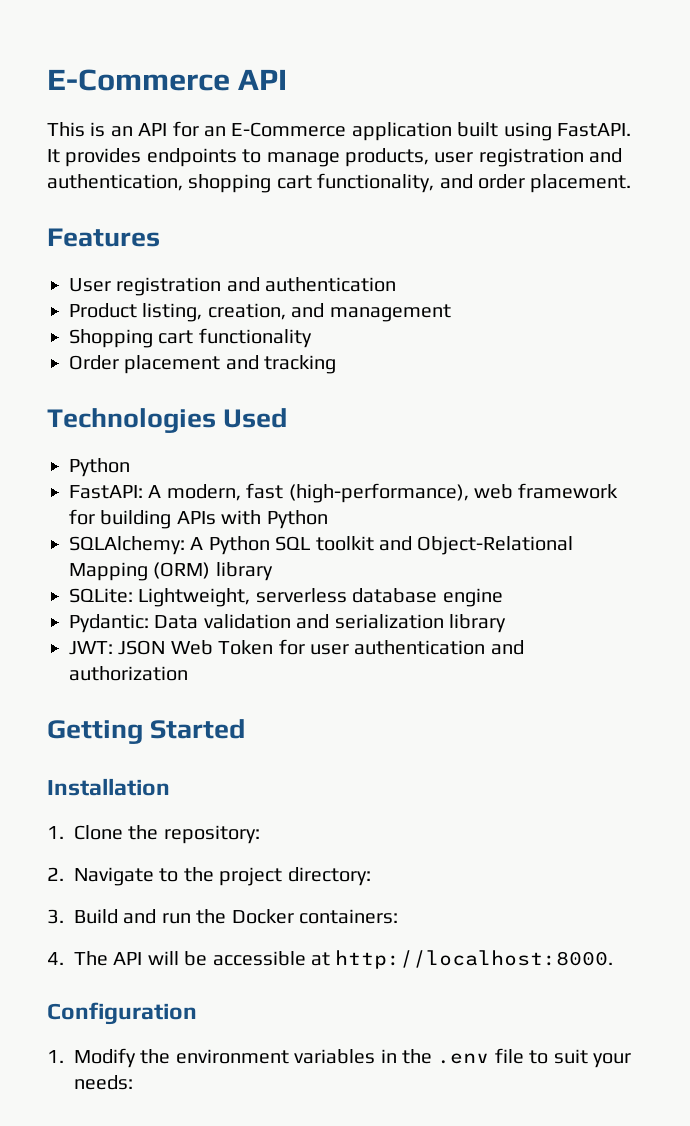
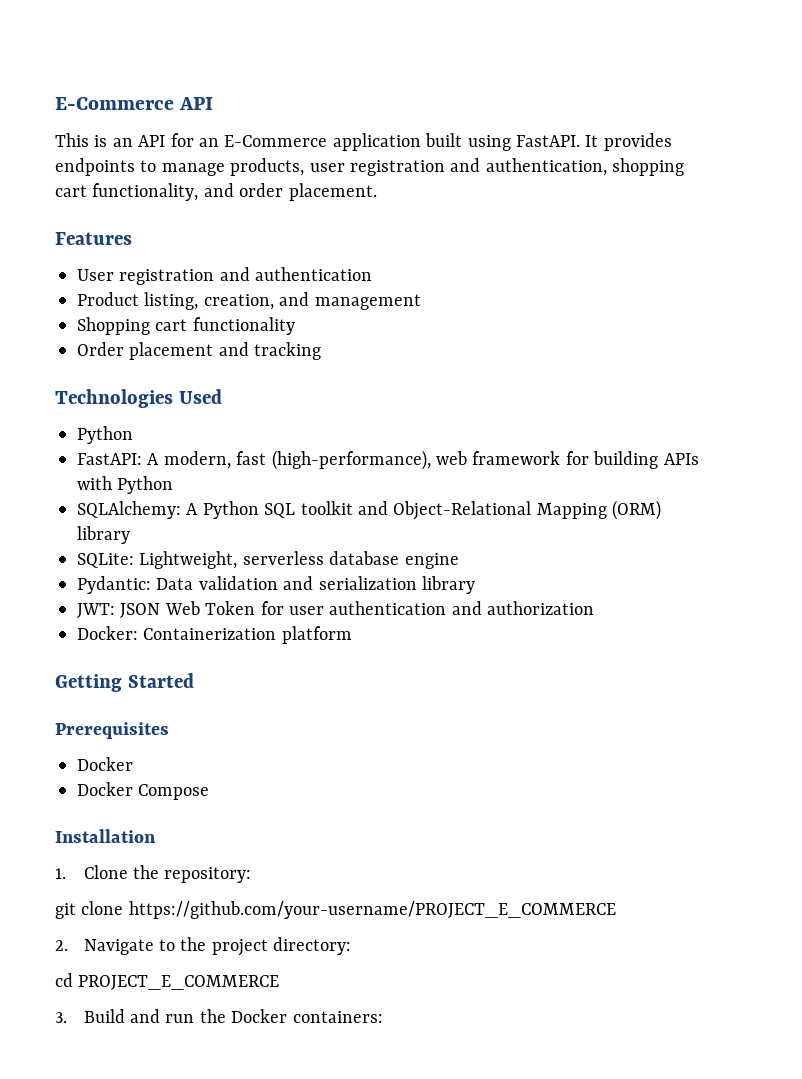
(188, 673) none -> [77,626,352,644] // Docker: Containerization platform
(246, 729) none -> [55,722,169,739] [77,757,133,771] [77,782,210,800] // Prerequisites // Docker // Docker Compose
(260, 834) none -> [55,901,616,919] // git clone https://github.com/your-username/PROJECT_E_COMMERCE
(371, 876) none -> [55,973,280,990] // cd PROJECT_E_COMMERCE
[47,950,614,969] [47,1002,197,1025] [47,1048,631,1068] [74,1075,133,1090] // 4. The API will be accessible at http://localhost:8000. // Configuration // 1. Modify the environment variables in the .env file to suit your needs: -> (383, 1017) none

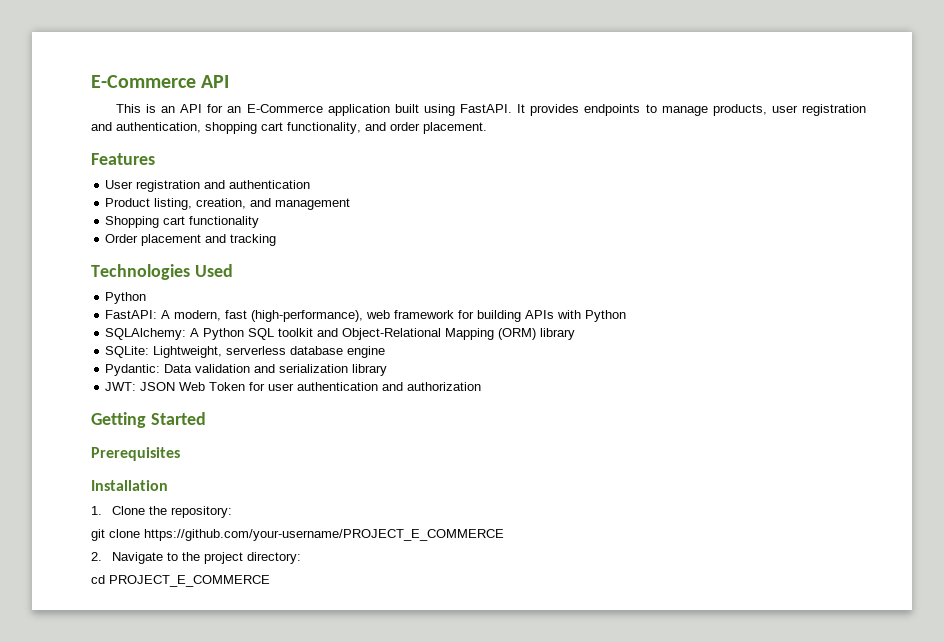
[77,626,352,644] // Docker: Containerization platform -> (482, 386) none
[77,757,133,771] [77,782,210,800] // Docker // Docker Compose -> (180, 454) none
[55,1009,383,1023] // 3. Build and run the Docker containers: -> (270, 581) none

